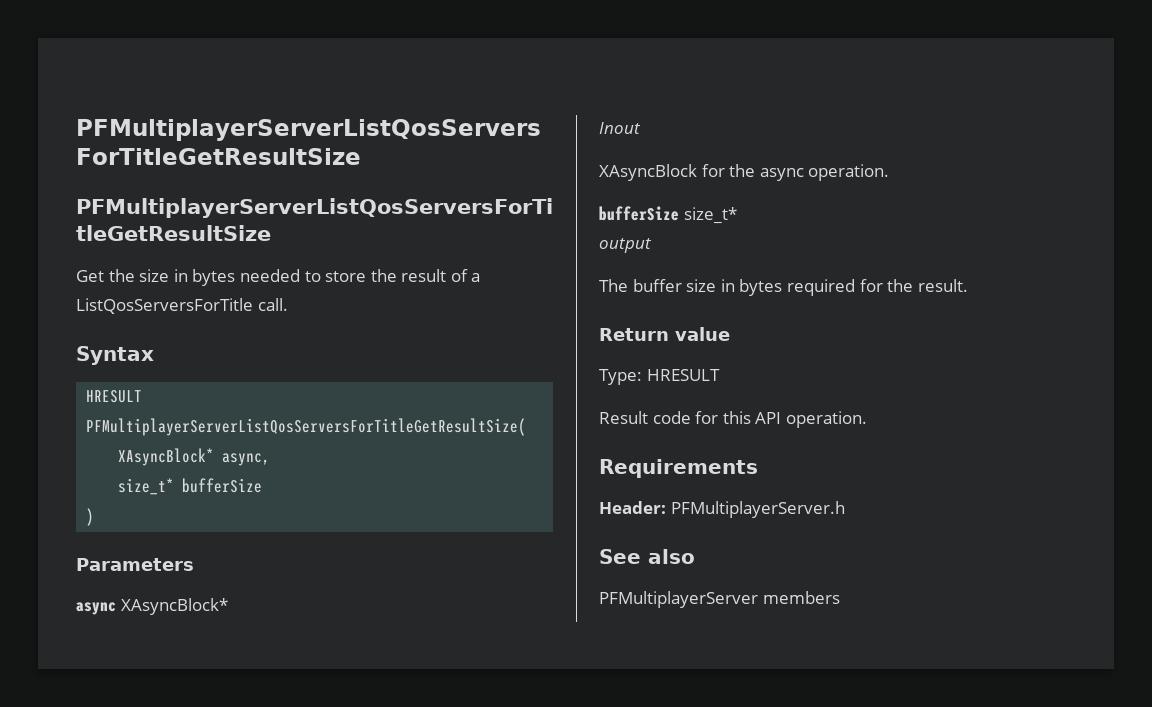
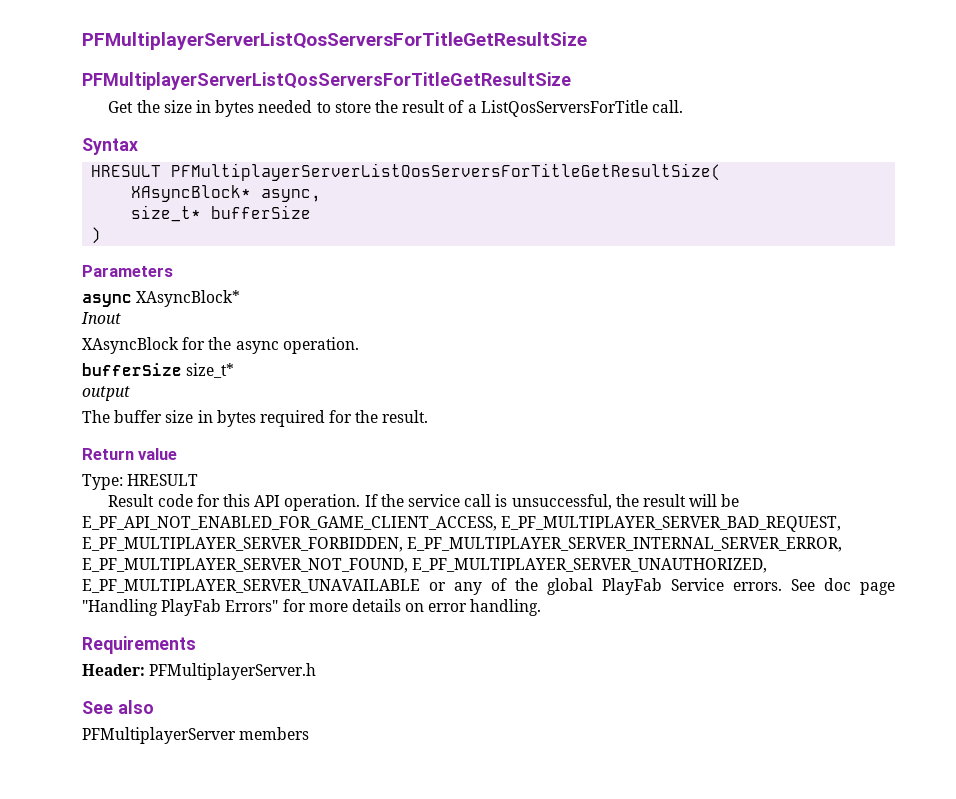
(867, 419) none -> [364,494,740,510] [82,516,842,532] [82,537,843,552] [82,558,768,573] [82,578,895,595] [82,599,542,616] If the service call is unsuccessful, the result will be E_PF_API_NOT_ENABLED_FOR_GAME_CLIENT_ACCESS, E_PF_MULTIPLAYER_SERVER_BAD_REQUEST, E_PF_MULTIPLAYER_SERVER_FORBIDDEN, E_PF_MULTIPLAYER_SERVER_INTERNAL_SERVER_ERROR, E_PF_MULTIPLAYER_SERVER_NOT_FOUND, E_PF_MULTIPLAYER_SERVER_UNAUTHORIZED, E_PF_MULTIPLAYER_SERVER_UNAVAILABLE or any of the global PlayFab Service errors. See doc page "Handling PlayFab Errors" for more details on error handling.

